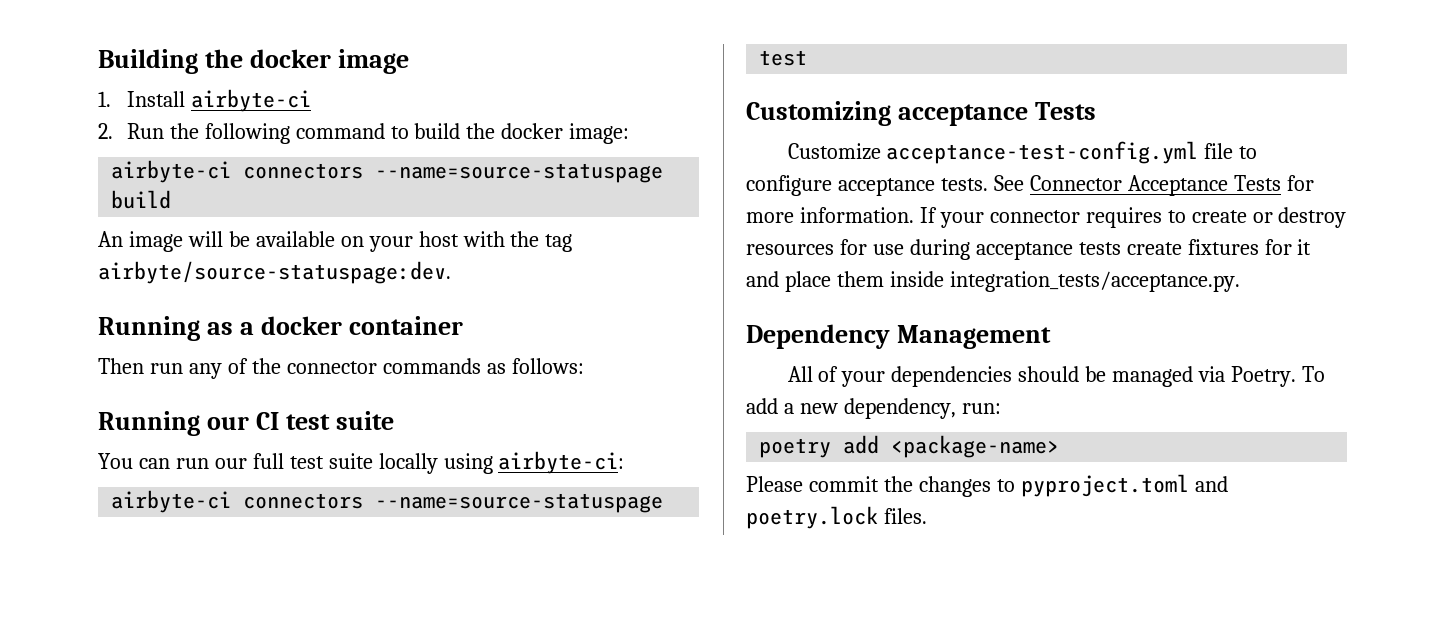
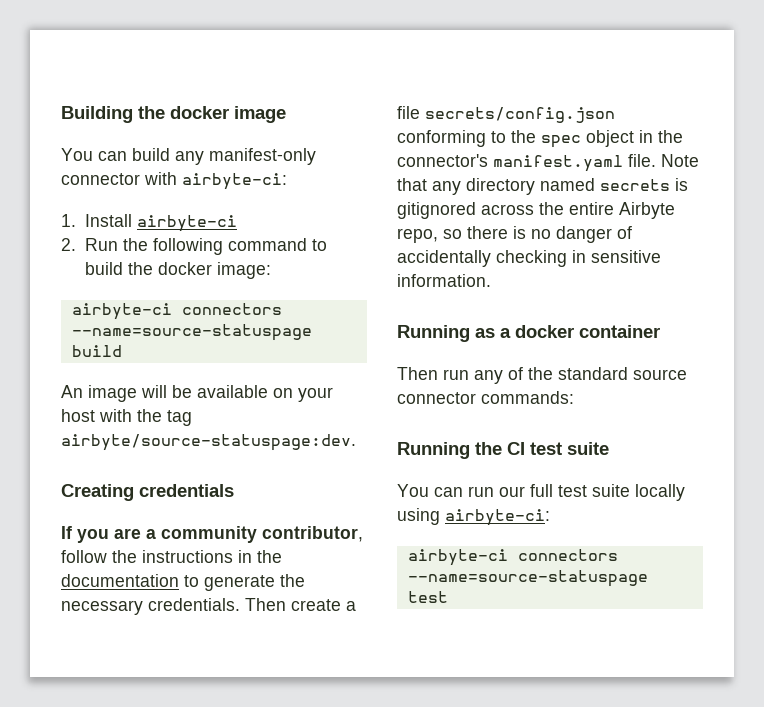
(409, 61) none -> [61,148,316,165] [61,172,287,190] // You can build any manifest-only connector with airbyte-ci:
(451, 272) none -> [61,484,234,501] [61,526,363,543] [61,550,282,563] [61,574,305,591] [61,598,356,615] [397,106,615,123] [397,130,683,148] [397,154,699,172] [397,178,688,195] [397,202,675,219] [397,226,632,243] [397,250,661,267] [397,274,491,287] // Creating credentials // If you are a community contributor, follow the instructions in the documentation to generate the necessary credentials. Then create a file secrets/config.json conforming to the spec object in the connector's manifest.yaml file. Note that any directory named secrets is gitignored across the entire Airbyte repo, so there is no danger of accidentally checking in sensitive information.
[286,358,584,374] [98,411,249,436] connector commands as follows: // Running our -> [558,367,687,380] [397,391,574,404] [397,442,502,459] standard source connector commands: // Running the
[746,101,1096,126] [787,141,1258,164] [746,175,1314,196] [746,207,1347,228] [746,239,1312,260] [746,271,1240,292] [746,324,1051,349] [787,366,1325,387] [746,398,1001,419] [759,435,1060,458] [746,474,1228,497] [746,506,927,529] // Customizing acceptance Tests // Customize acceptance-test-config.yml file to configure acceptance tests. See Connector Acceptance Tests for more information. If your connector requires to create or destroy resources for use during acceptance tests create fixtures for it and place them inside integration_tests/acceptance.py. // Dependency Management // All of your dependencies should be managed via Poetry. To add a new dependency, run: // poetry add <package-name> // Please commit the changes to pyproject.toml and poetry.lock files. -> (448, 597) none

